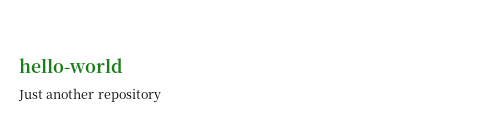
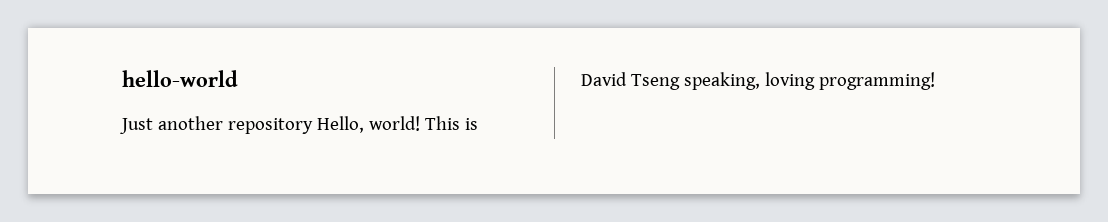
(161, 96) none -> [316,116,478,133] [581,72,935,90] Hello, world! This is David Tseng speaking, loving programming!

